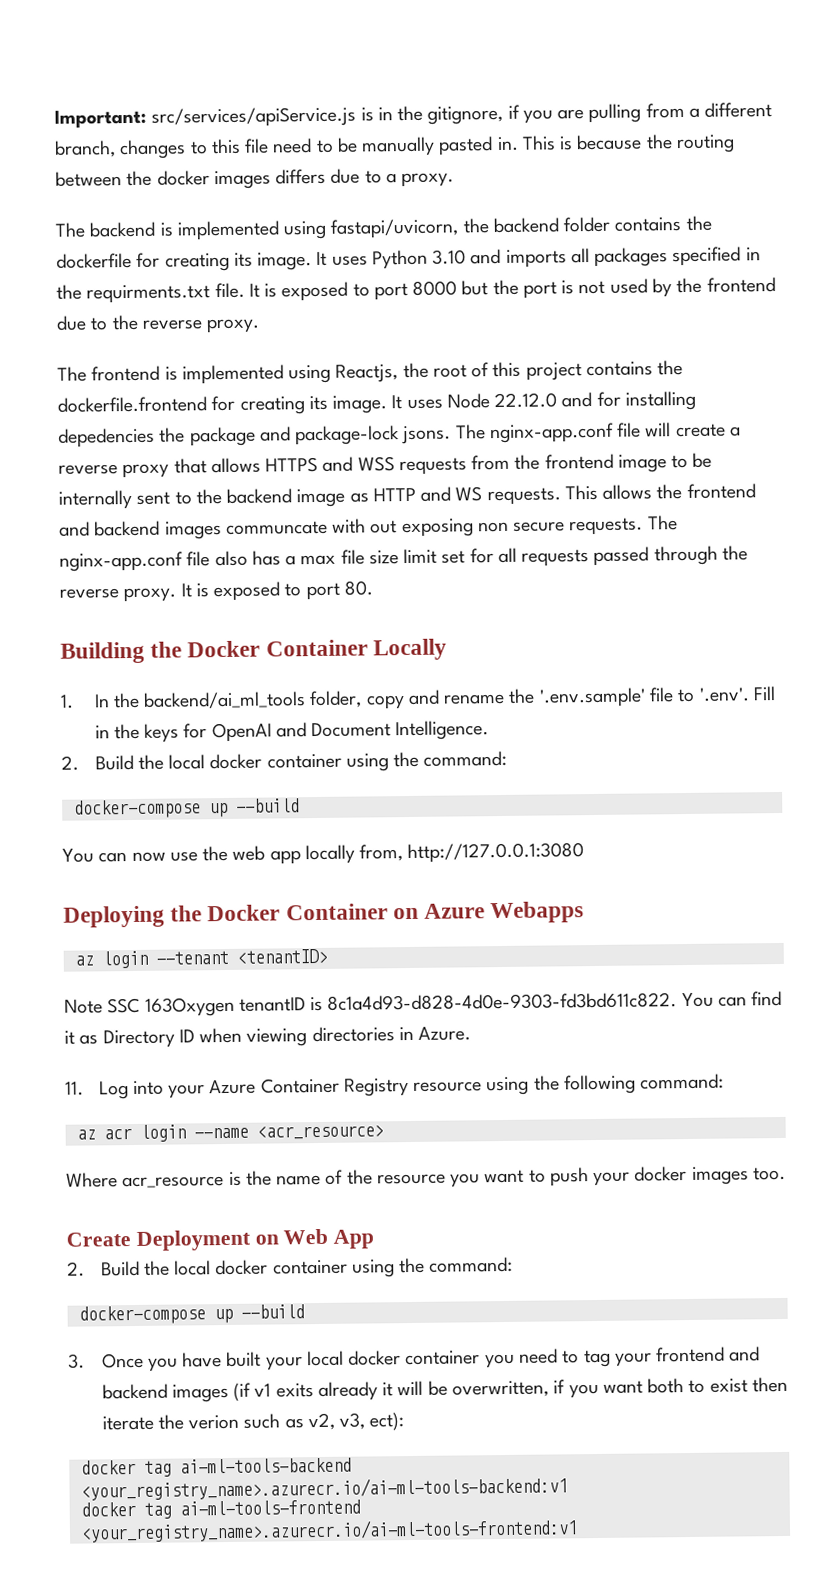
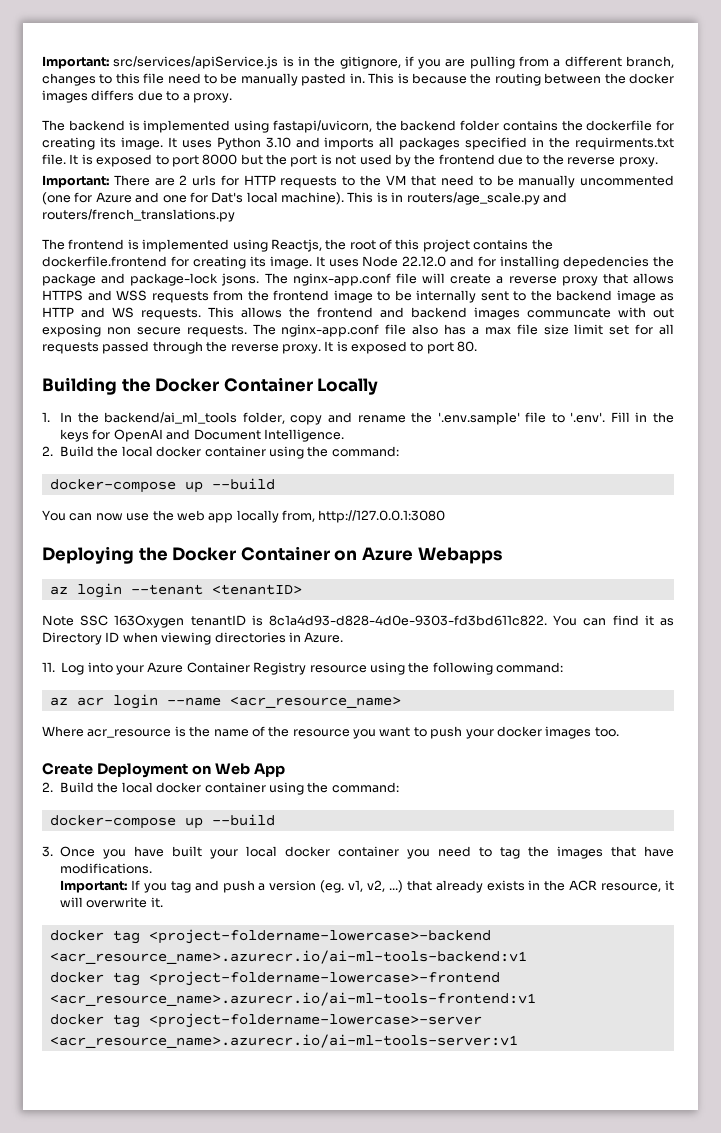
(261, 326) none -> [42,175,674,188] [42,192,567,205] [42,209,235,222] // Important: There are 2 urls for HTTP requests to the VM that need to be manually uncommented (one for Azure and one for Dat's local machine). This is in routers/age_scale.py and routers/french_translations.py
[256,1124,384,1140] <acr_resource> -> [229,697,401,708] <acr_resource_name>
[614,1346,761,1367] [101,1376,788,1403] [101,1412,405,1431] [80,1457,352,1477] [80,1476,568,1501] [80,1499,361,1519] [80,1518,578,1543] your frontend and backend images (if v1 exits already it will be overwritten, if you want both to exist then iterate the verion such as v2, v3, ect): // docker tag ai-ml-tools-backend <your_registry_name>.azurecr.io/ai-ml-tools-backend:v1 // docker tag ai-ml-tools-frontend <your_registry_name>.azurecr.io/ai-ml-tools-frontend:v1 -> [528,846,674,859] [60,863,153,874] [60,880,674,893] [60,897,163,908] [49,929,491,944] [49,950,527,964] [49,971,500,986] [49,992,536,1006] [49,1013,482,1028] [49,1034,518,1048] the images that have modifications. // Important: If you tag and push a version (eg. v1, v2, ...) that already exists in the ACR resource, it will overwrite it. // docker tag <project-foldername-lowercase>-backend <acr_resource_name>.azurecr.io/ai-ml-tools-backend:v1 // docker tag <project-foldername-lowercase>-frontend <acr_resource_name>.azurecr.io/ai-ml-tools-frontend:v1 // docker tag <project-foldername-lowercase>-server <acr_resource_name>.azurecr.io/ai-ml-tools-server:v1

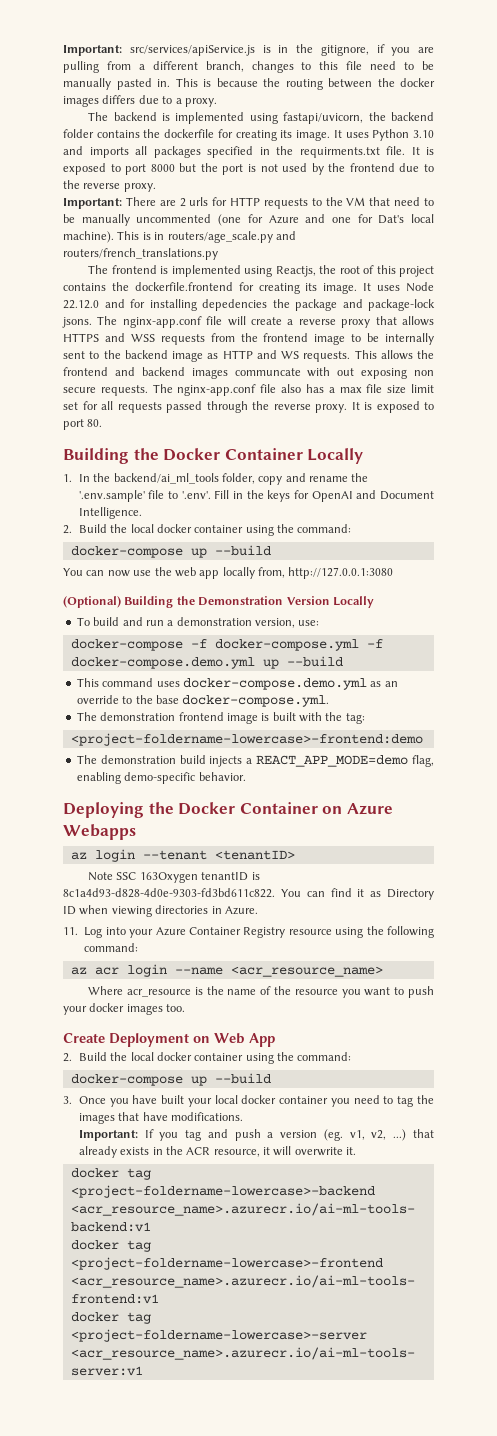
(446, 516) none -> [63,596,374,608] [76,617,320,628] [70,639,383,651] [70,656,343,669] [76,678,398,690] [76,695,330,707] [76,712,365,724] [70,733,423,746] [76,755,434,767] [76,772,246,784] // (Optional) Building the Demonstration Version Locally // To build and run a demonstration version, use: // docker-compose -f docker-compose.yml -f docker-compose.demo.yml up --build // This command uses docker-compose.demo.yml as an override to the base docker-compose.yml. // The demonstration frontend image is built with the tag: // <project-foldername-lowercase>-frontend:demo // The demonstration build injects a REACT_APP_MODE=demo flag, enabling demo-specific behavior.

